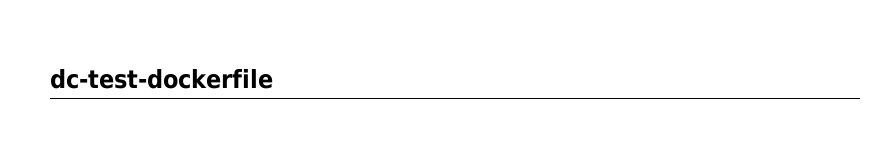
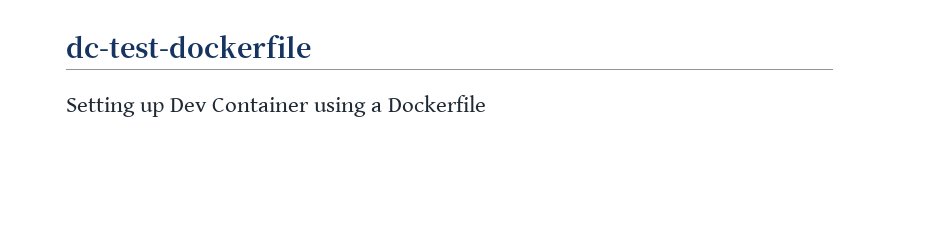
(273, 79) none -> [66,95,487,117] // Setting up Dev Container using a Dockerfile

